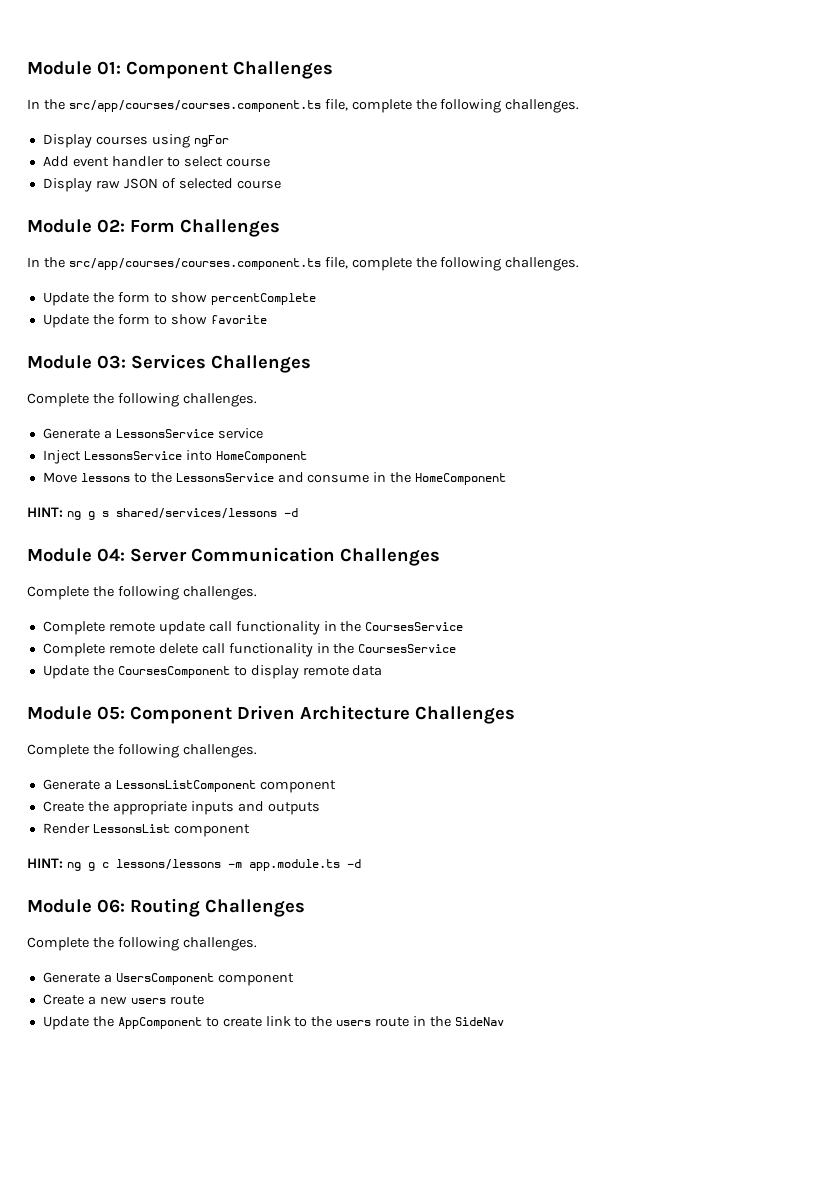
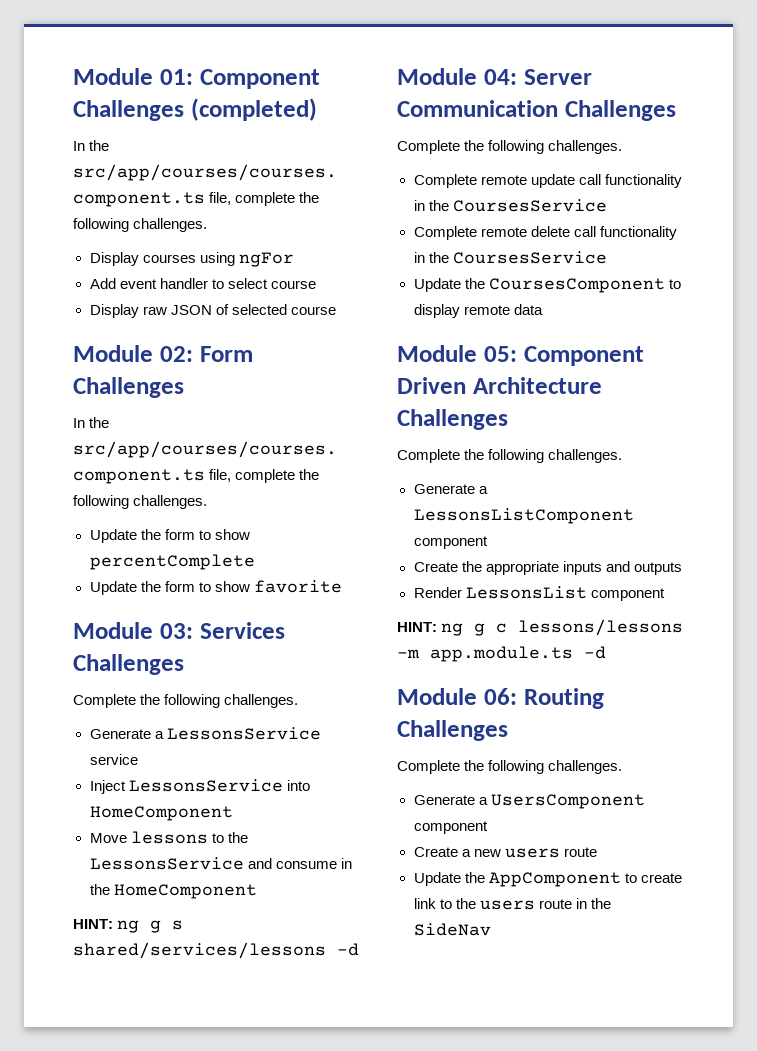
(333, 70) none -> [190,98,317,121] (completed)

